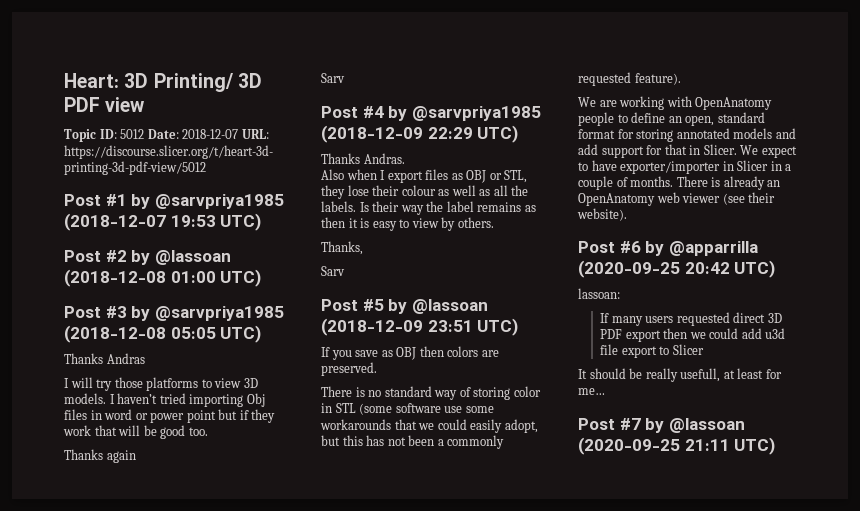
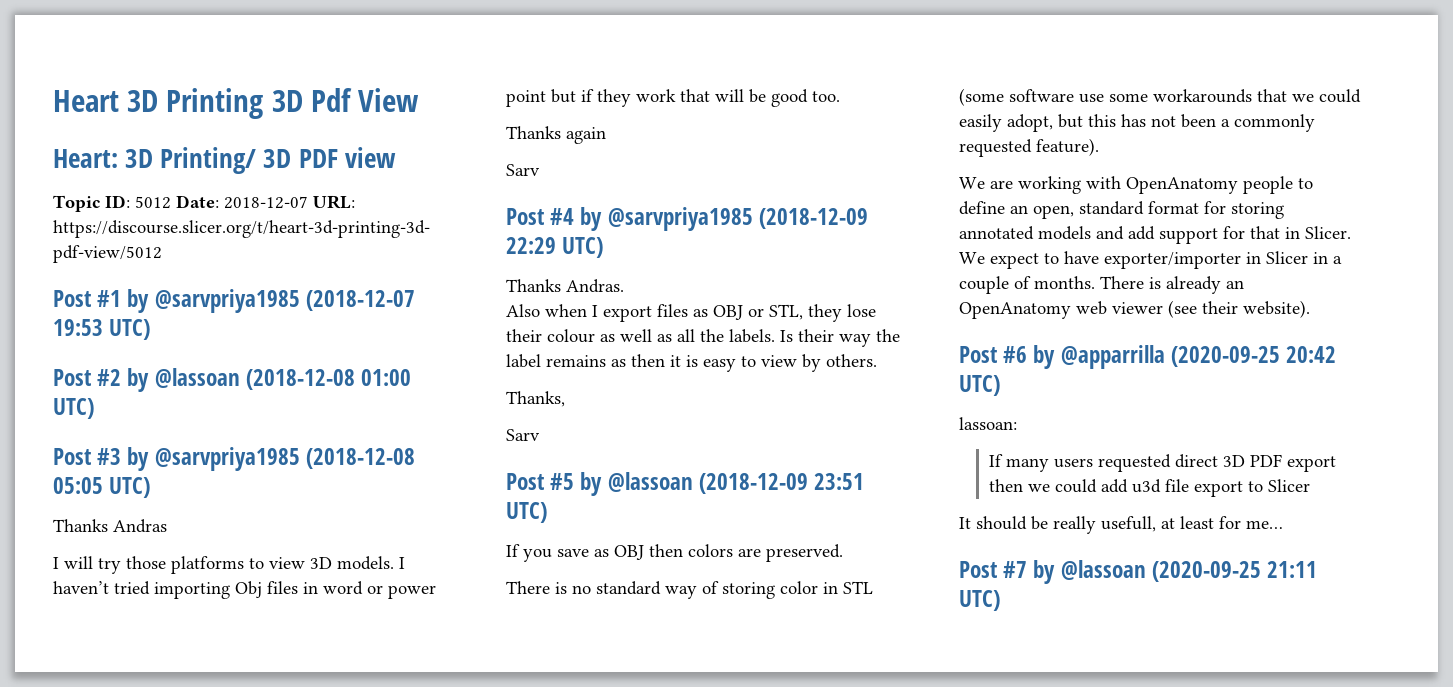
(64, 80) none -> [53,88,420,119] Heart 3D Printing 3D Pdf View //

